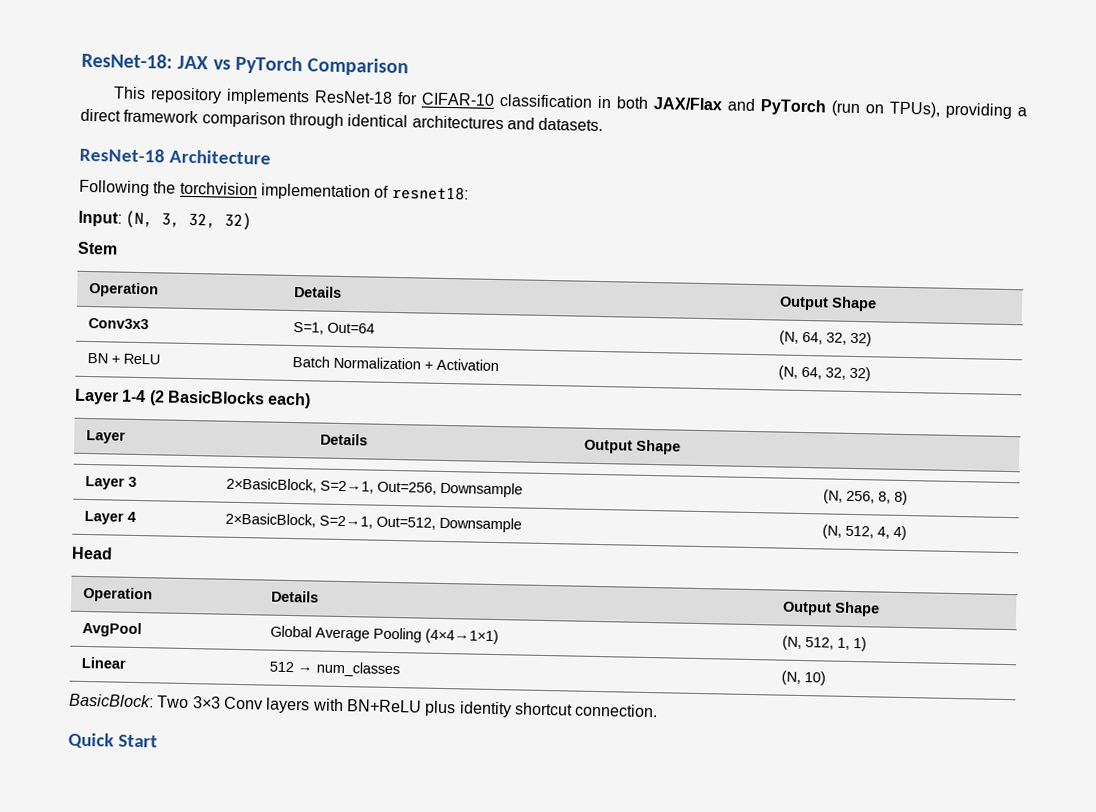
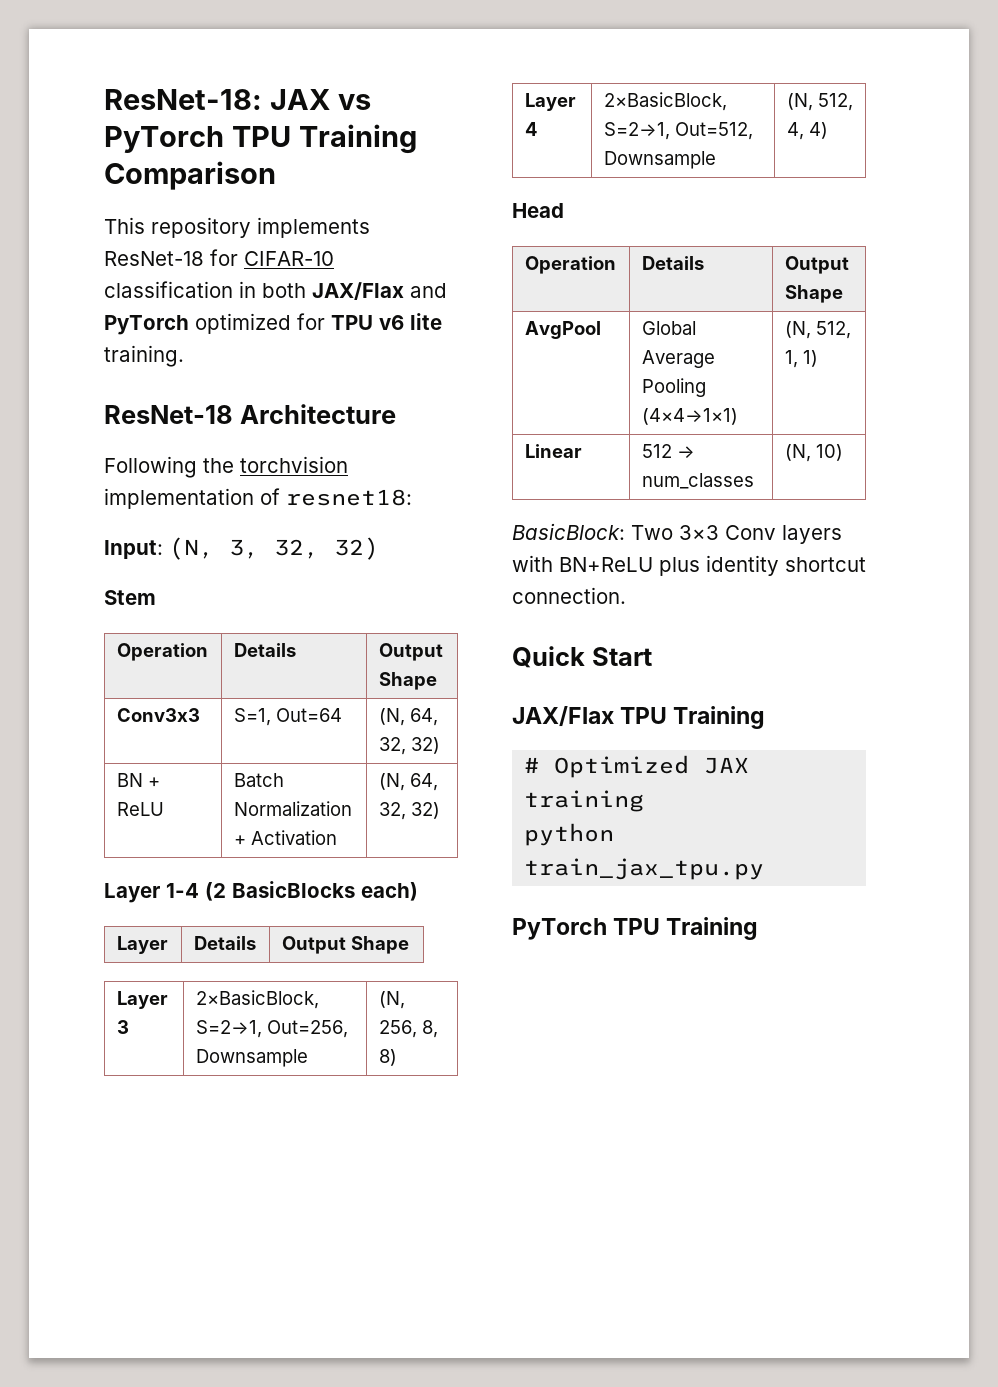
(303, 65) none -> [231,124,417,154] TPU Training
[831,100,1028,120] [80,108,604,132] (run on TPUs), providing a direct framework comparison through identical architectures and datasets. -> [195,313,442,334] [104,345,184,367] optimized for TPU v6 lite training.
(158, 741) none -> [512,706,766,729] [524,755,750,778] [524,790,645,812] [524,823,615,846] [524,858,765,880] [512,917,759,940] // JAX/Flax TPU Training // # Optimized JAX training // python train_jax_tpu.py // PyTorch TPU Training

